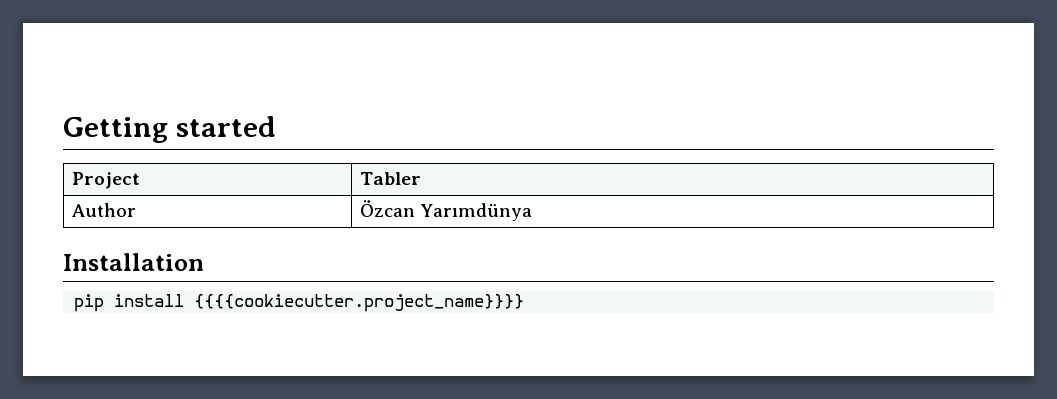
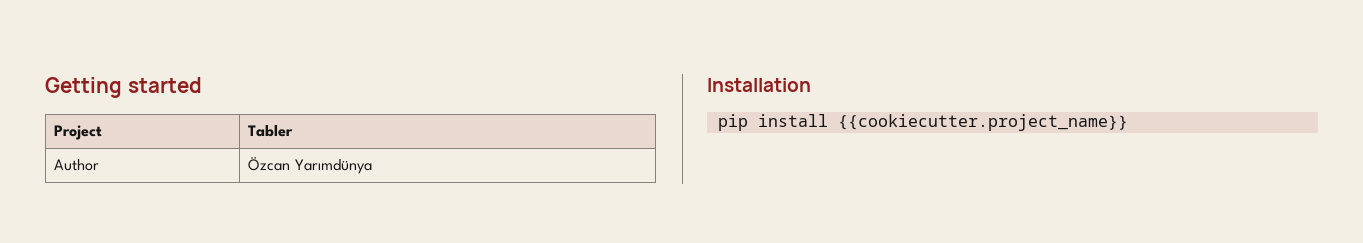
[194,294,525,312] {{{{cookiecutter.project_name}}}} -> [837,114,1128,131] {{cookiecutter.project_name}}

